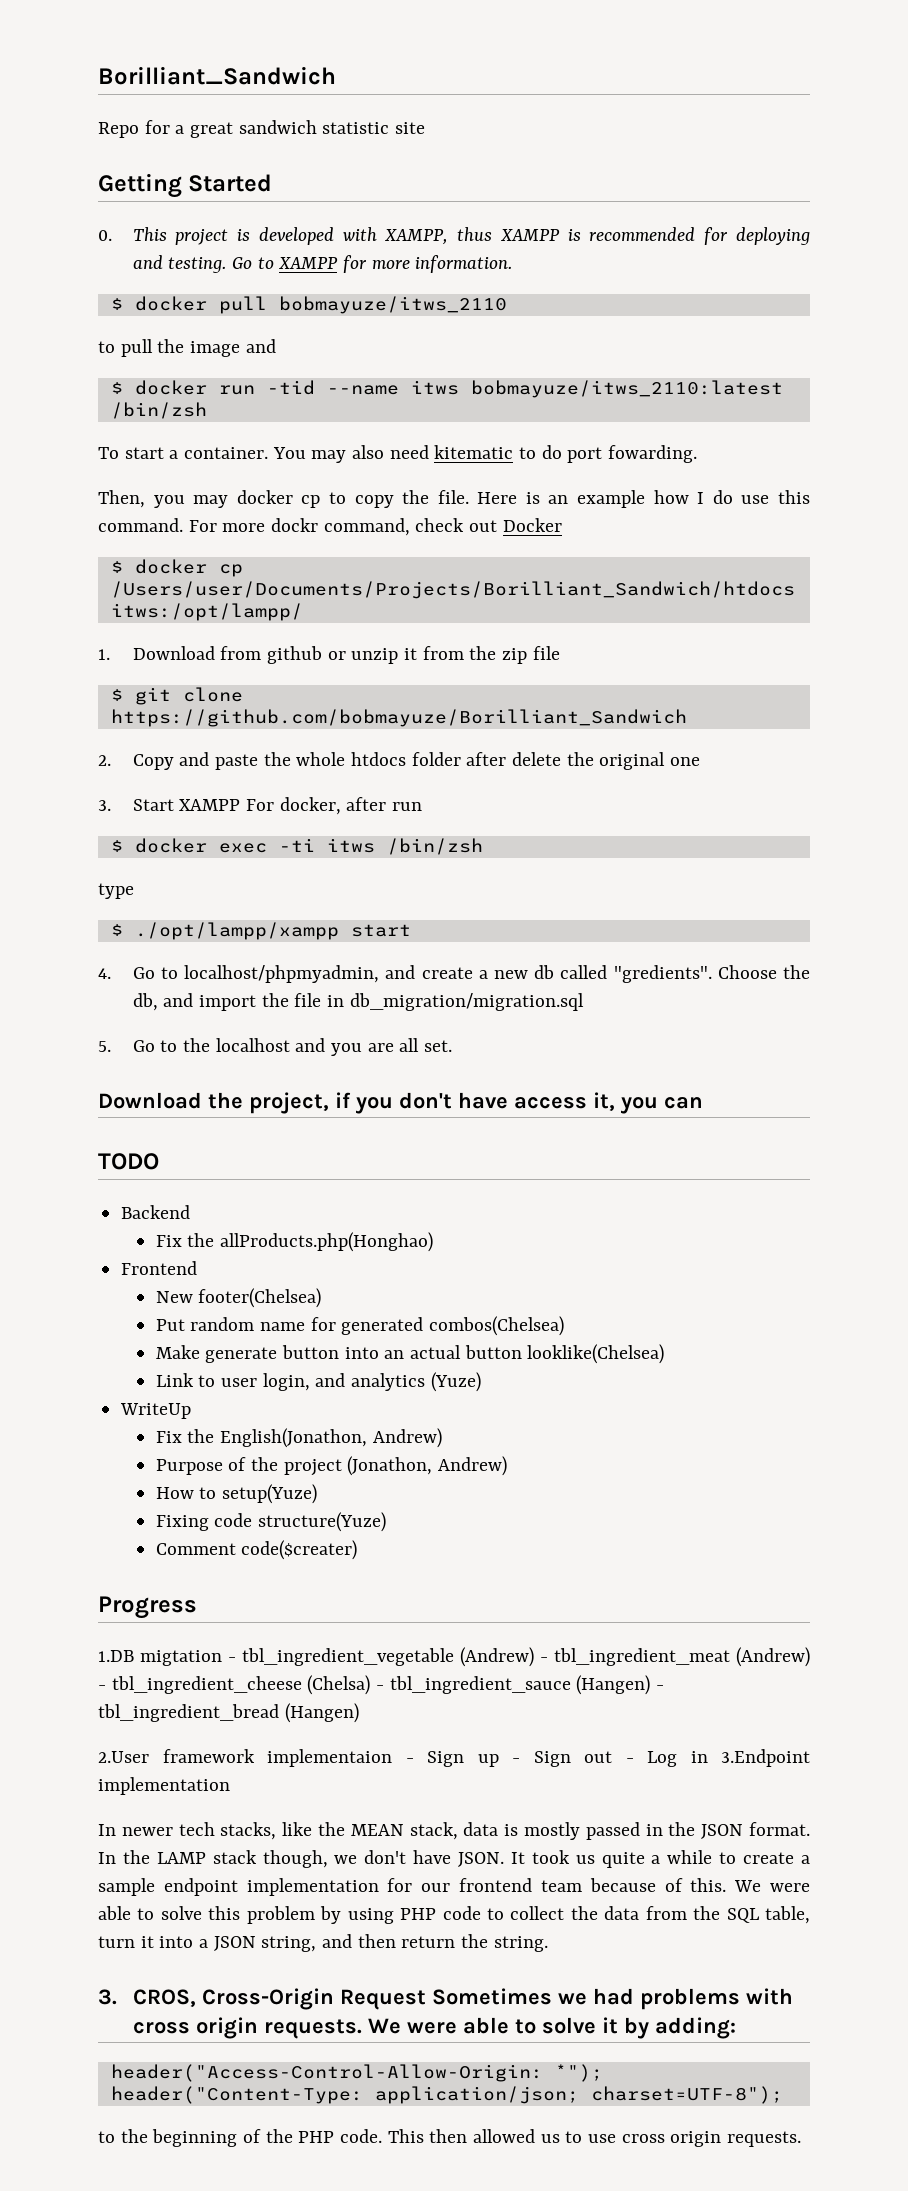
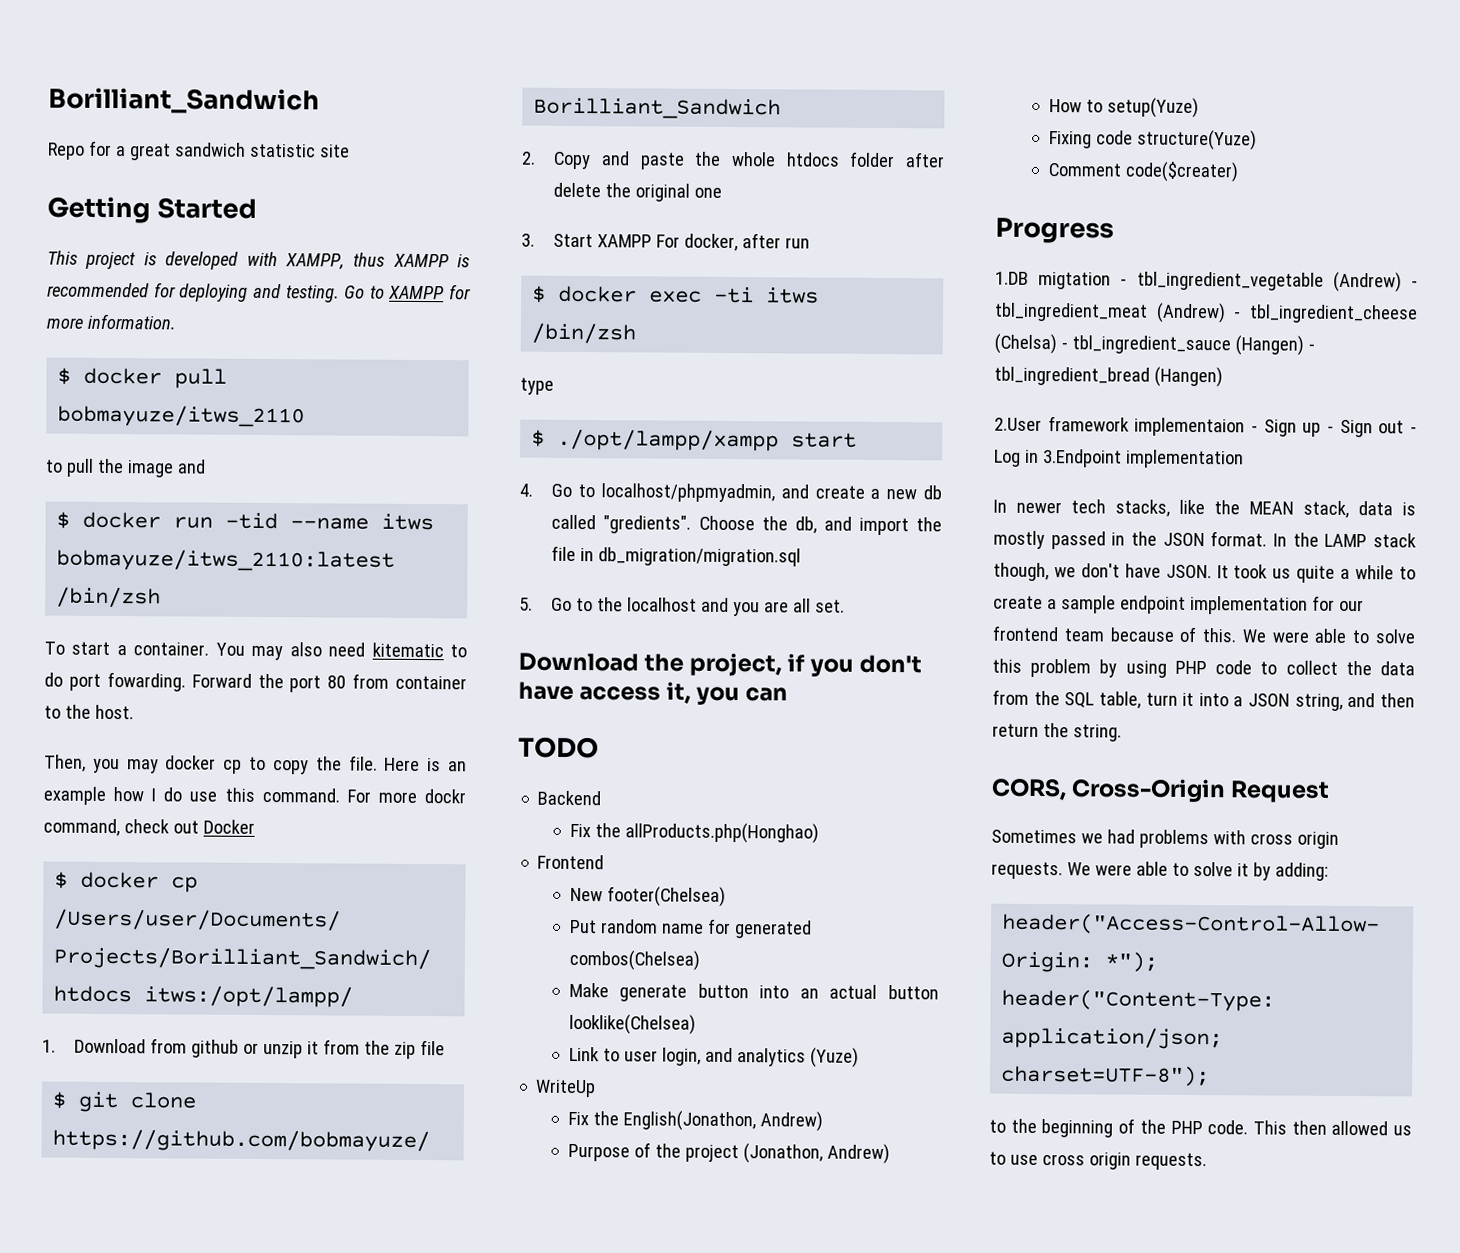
[98,230,112,241] 0. -> (257, 208) none
(698, 454) none -> [191,673,467,693] [44,704,134,720] Forward the port 80 from container to the host.
[98,1989,196,2007] 3. CROS, -> [991,778,1067,801] CORS,
(426, 1999) none -> (1331, 791) //

